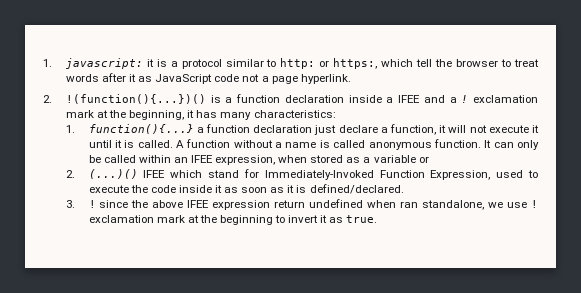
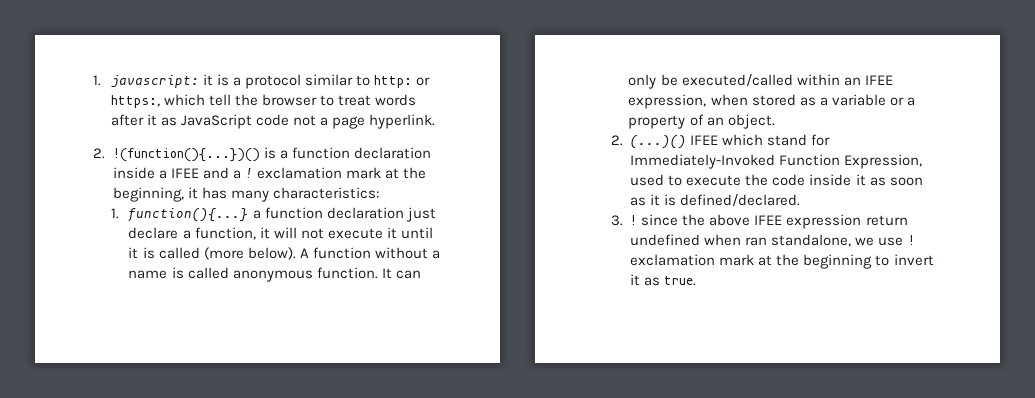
[137,140,173,148] called. -> [158,247,296,260] called (more below).
[103,155,136,163] called -> [681,74,793,87] executed/called
(429, 159) none -> [906,97,915,106] [628,114,775,129] a property of an object.

